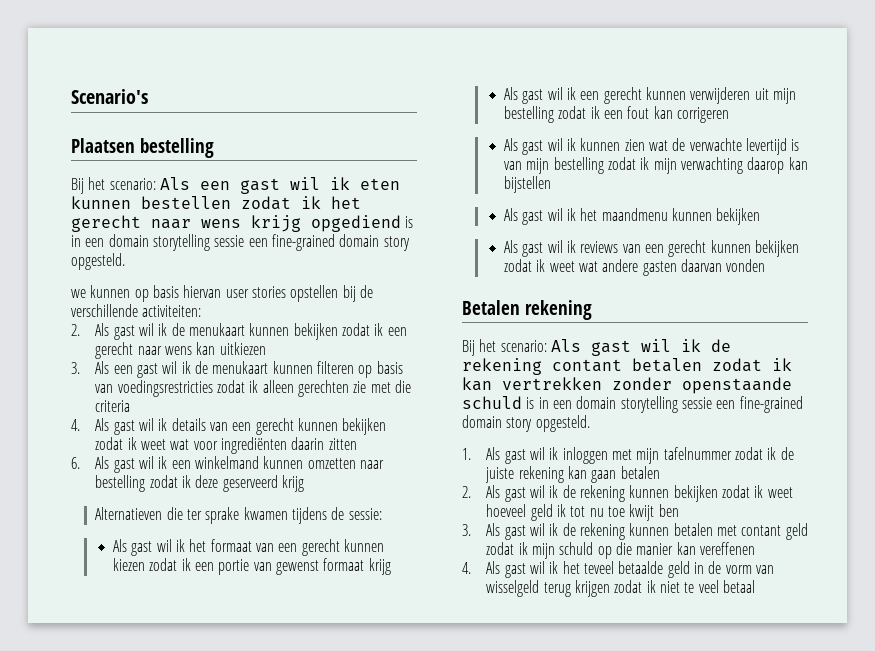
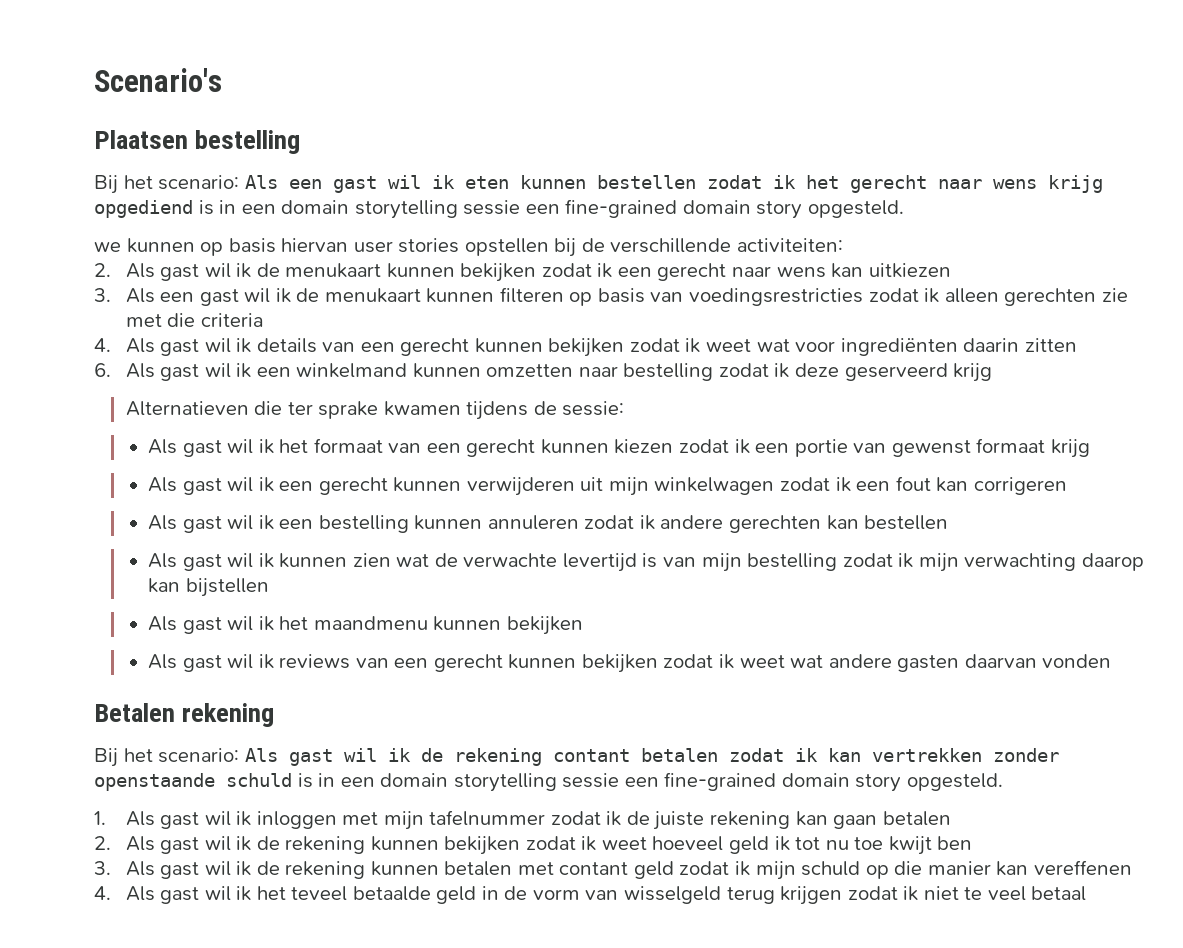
[504,106,555,123] bestelling -> [654,477,775,495] winkelwagen
(729, 115) none -> [148,515,949,533] // Als gast wil ik een bestelling kunnen annuleren zodat ik andere gerechten kan bestellen

